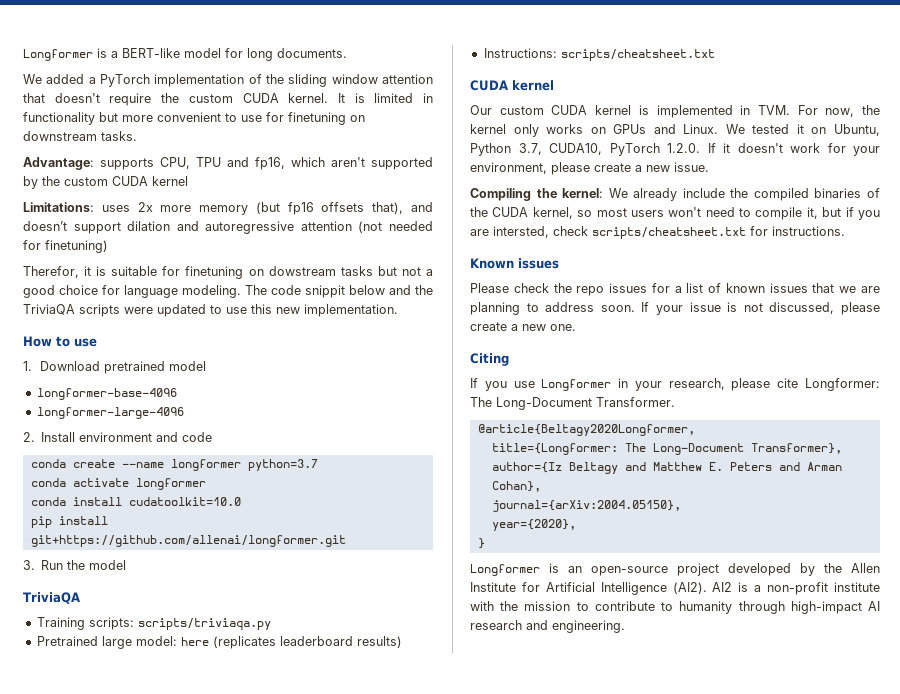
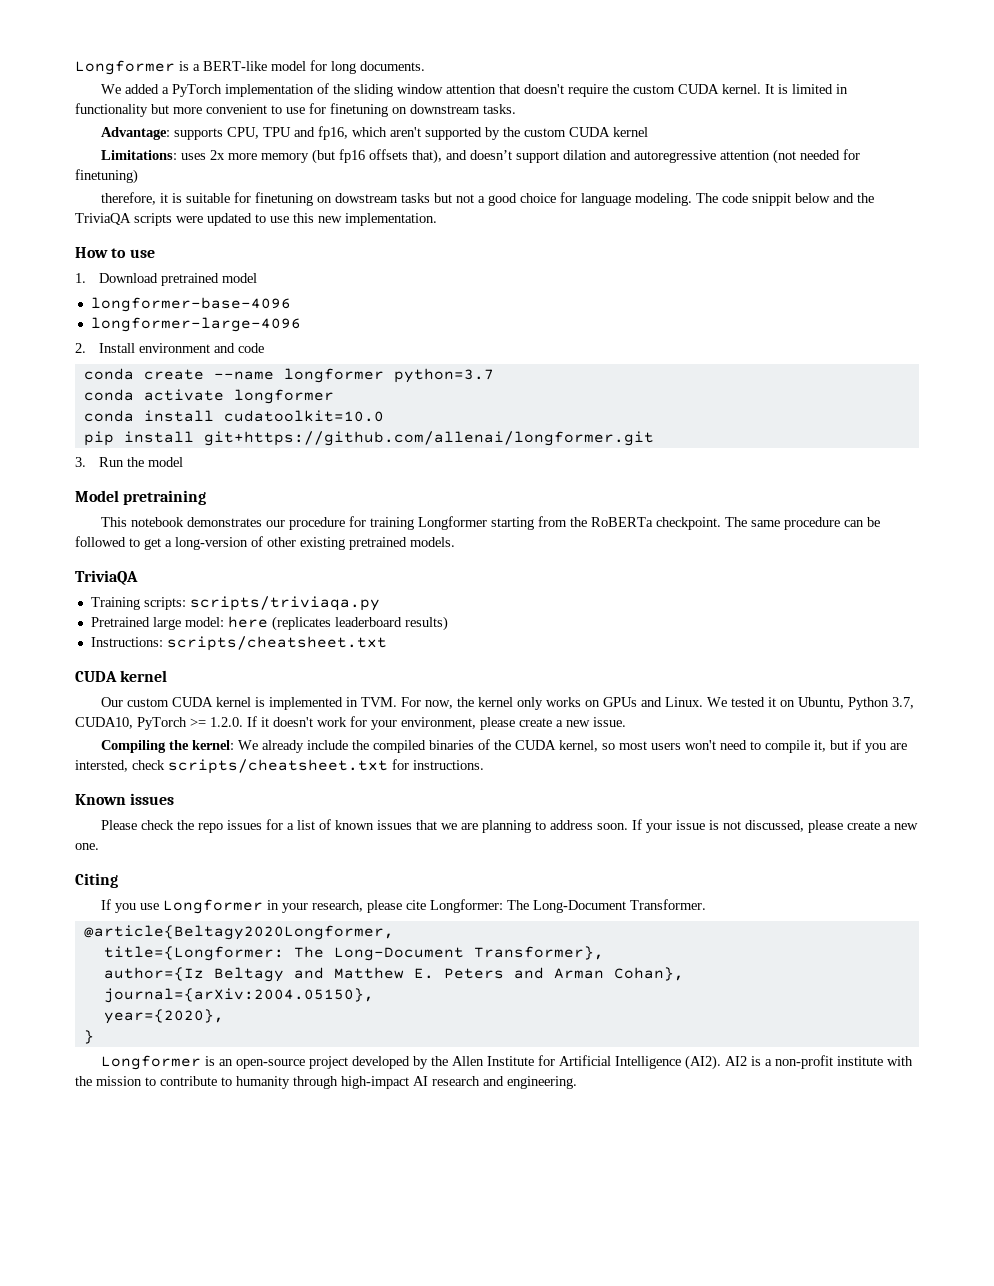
[23,266,79,278] Therefor, -> [100,192,156,205] therefore,
(127, 565) none -> [75,490,207,505] [100,516,880,530] [75,536,455,550] // Model pretraining // This notebook demonstrates our procedure for training Longformer starting from the RoBERTa checkpoint. The same procedure can be followed to get a long-version of other existing pretrained models.
(660, 149) none -> [190,718,206,727] >=

